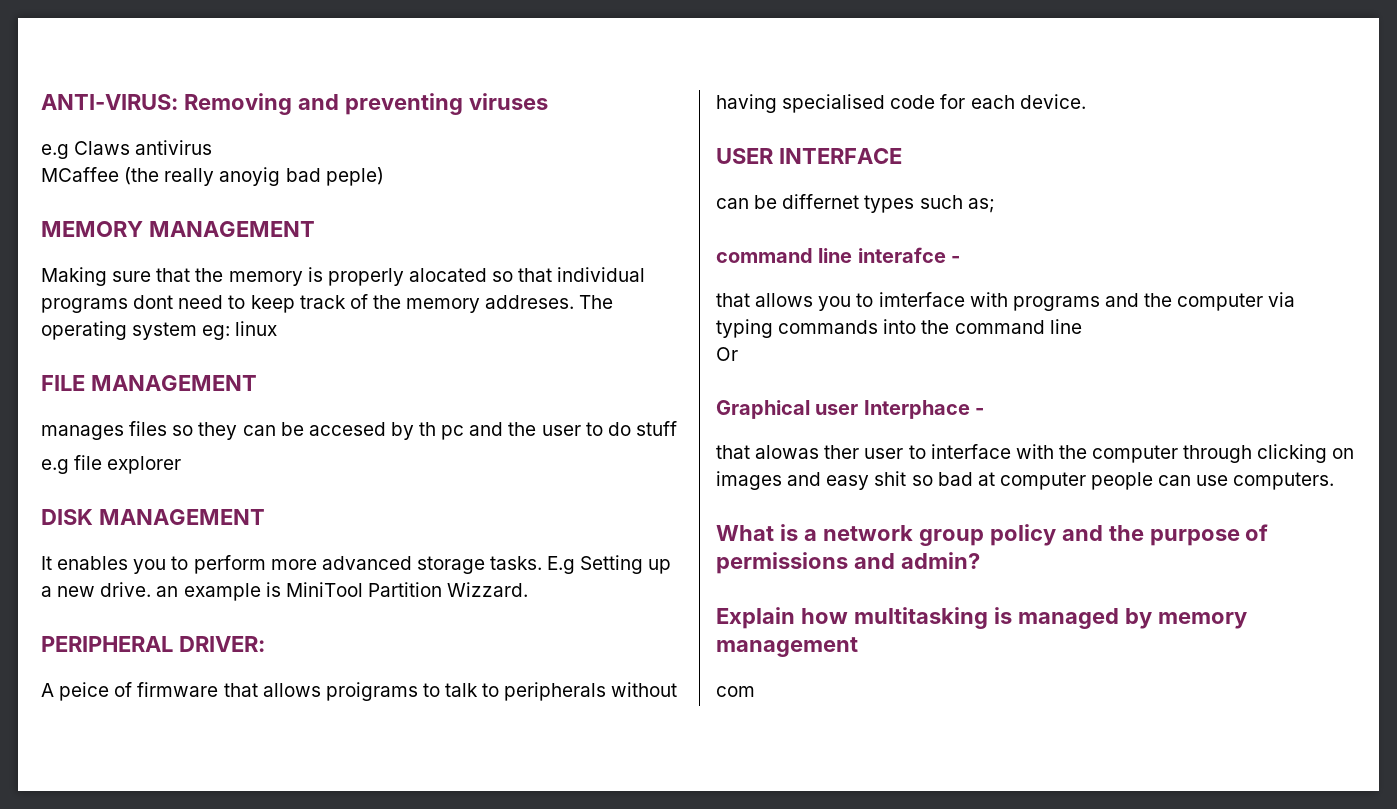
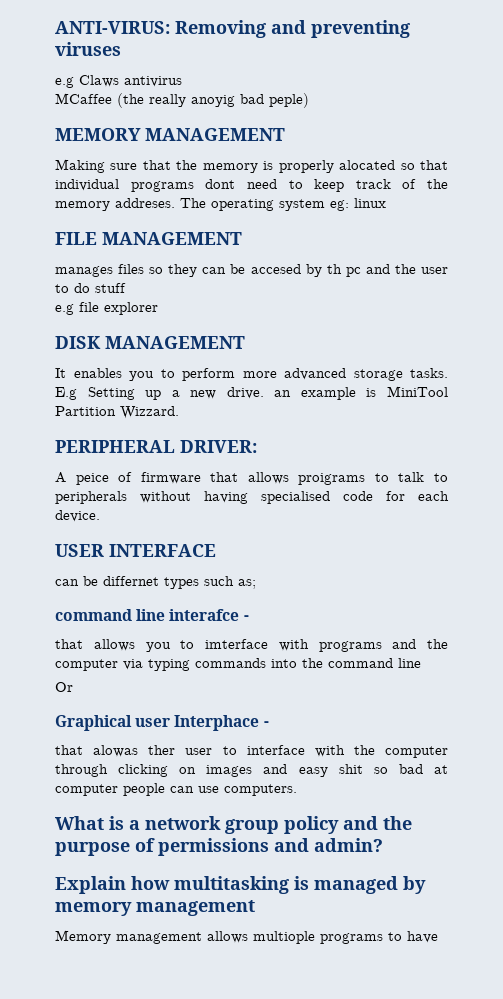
[716,686,755,697] com -> [55,930,438,944] Memory management allows multiople programs to have

